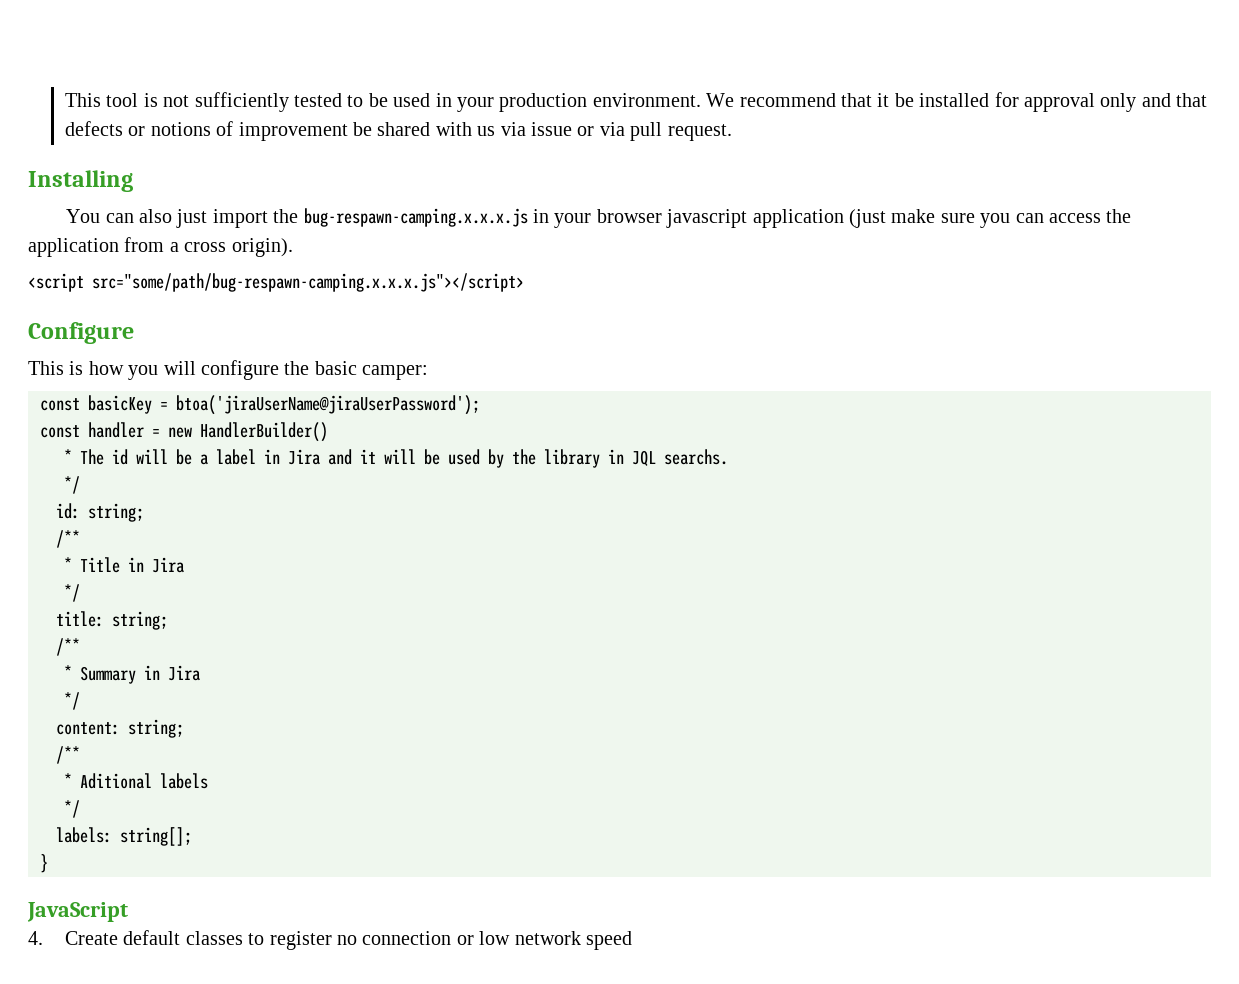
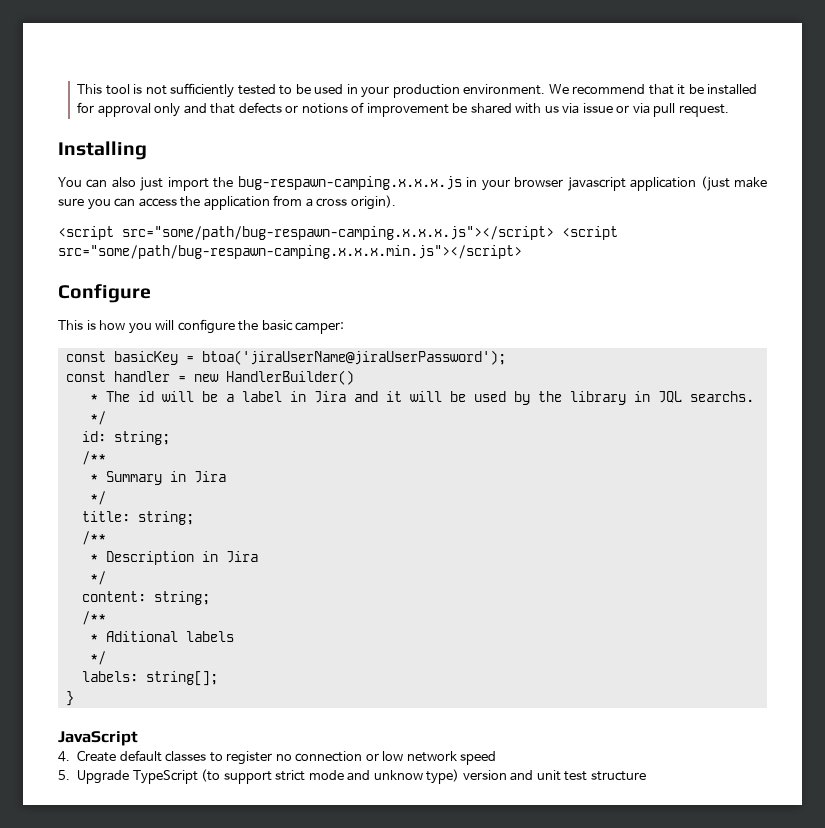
(524, 282) none -> [562,226,618,240] [58,245,522,259] <script src="some/path/bug-respawn-camping.x.x.x.min.js"></script>
[80,557,120,573] Title -> [105,471,162,485] Summary
[80,666,136,684] Summary -> [105,551,194,565] Description
(633, 940) none -> [58,769,646,784] // 5. Upgrade TypeScript (to support strict mode and unknow type) version and unit test structure

